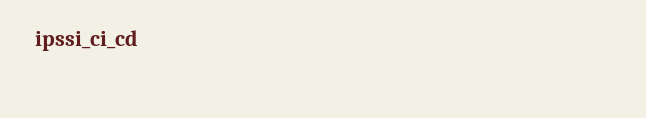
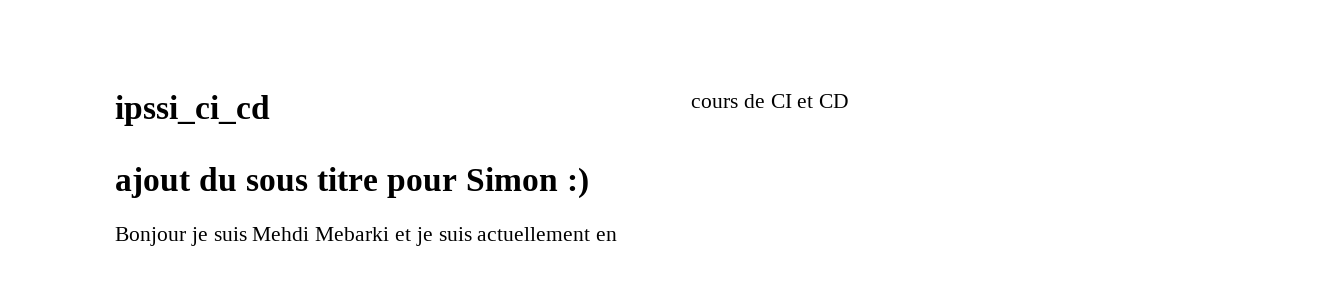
(138, 40) none -> [115,167,590,199] [115,227,618,246] [691,94,850,108] // ajout du sous titre pour Simon :) // Bonjour je suis Mehdi Mebarki et je suis actuellement en cours de CI et CD

